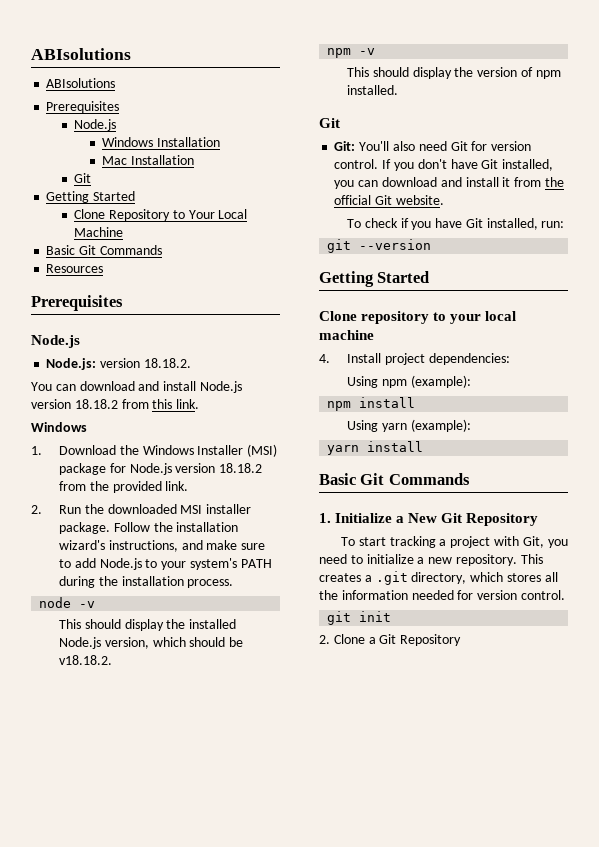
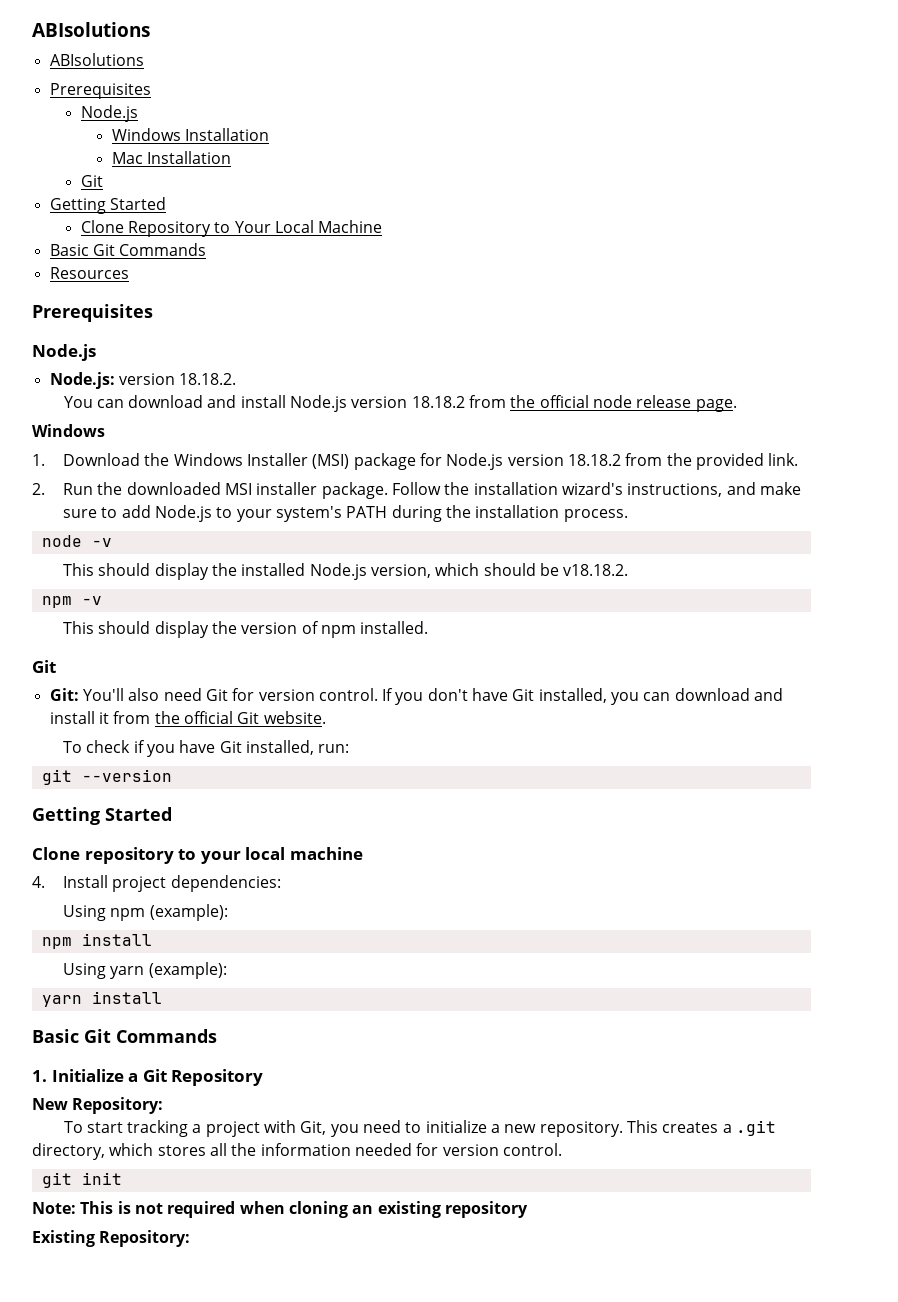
[152,399,200,409] this link. -> [510,395,737,412] the official node release page.
[408,513,539,526] New Git Repository -> [142,1069,264,1086] [32,1097,164,1114] Git Repository // New Repository:
[319,634,462,646] 2. Clone a Git Repository -> [32,1201,528,1218] [32,1230,191,1247] Note: This is not required when cloning an existing repository // Existing Repository:

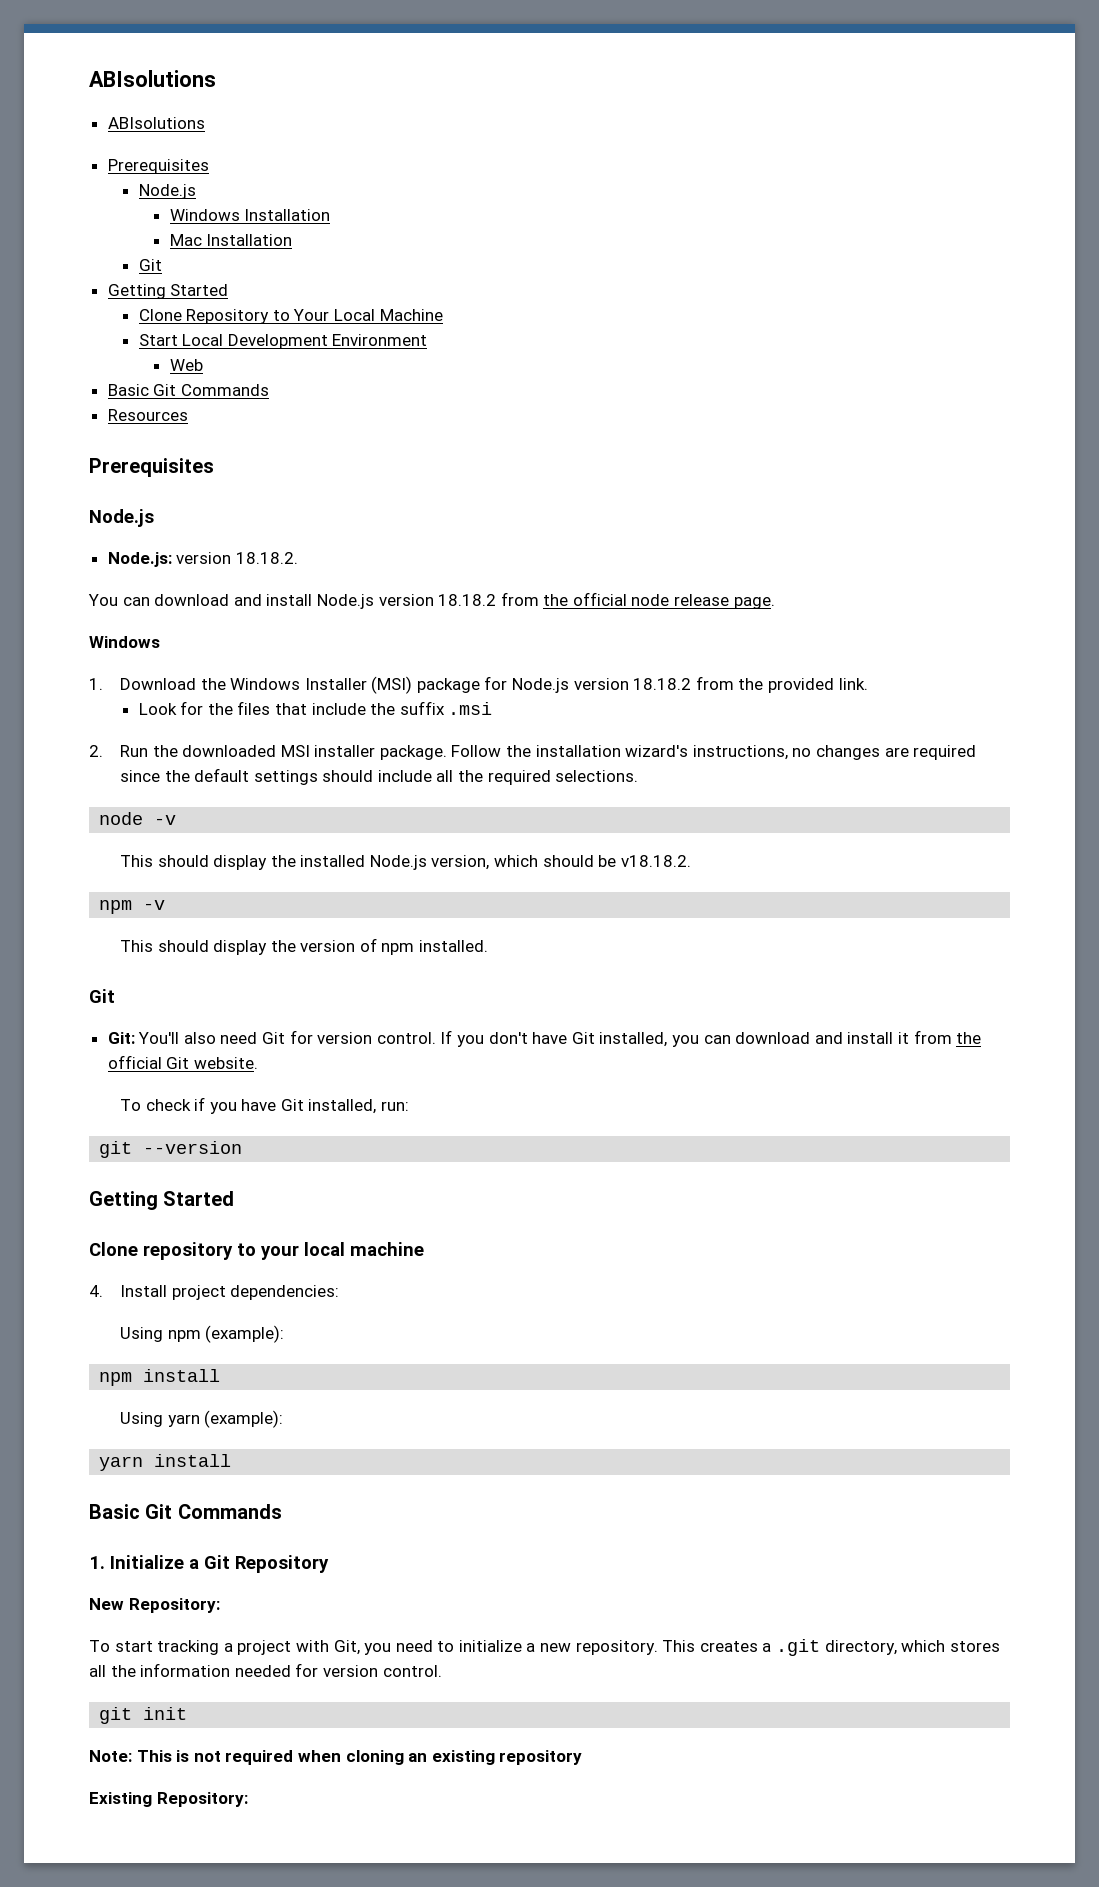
(383, 226) none -> [138,334,428,349] [169,359,203,371] // Start Local Development Environment // Web
(799, 459) none -> [138,701,493,715] // Look for the files that include the suffix .msi
[726,482,801,495] [63,505,628,522] and make sure to add Node.js to your system's PATH during the installation process. -> [792,745,977,760] [119,768,639,785] no changes are required since the default settings should include all the required selections.

